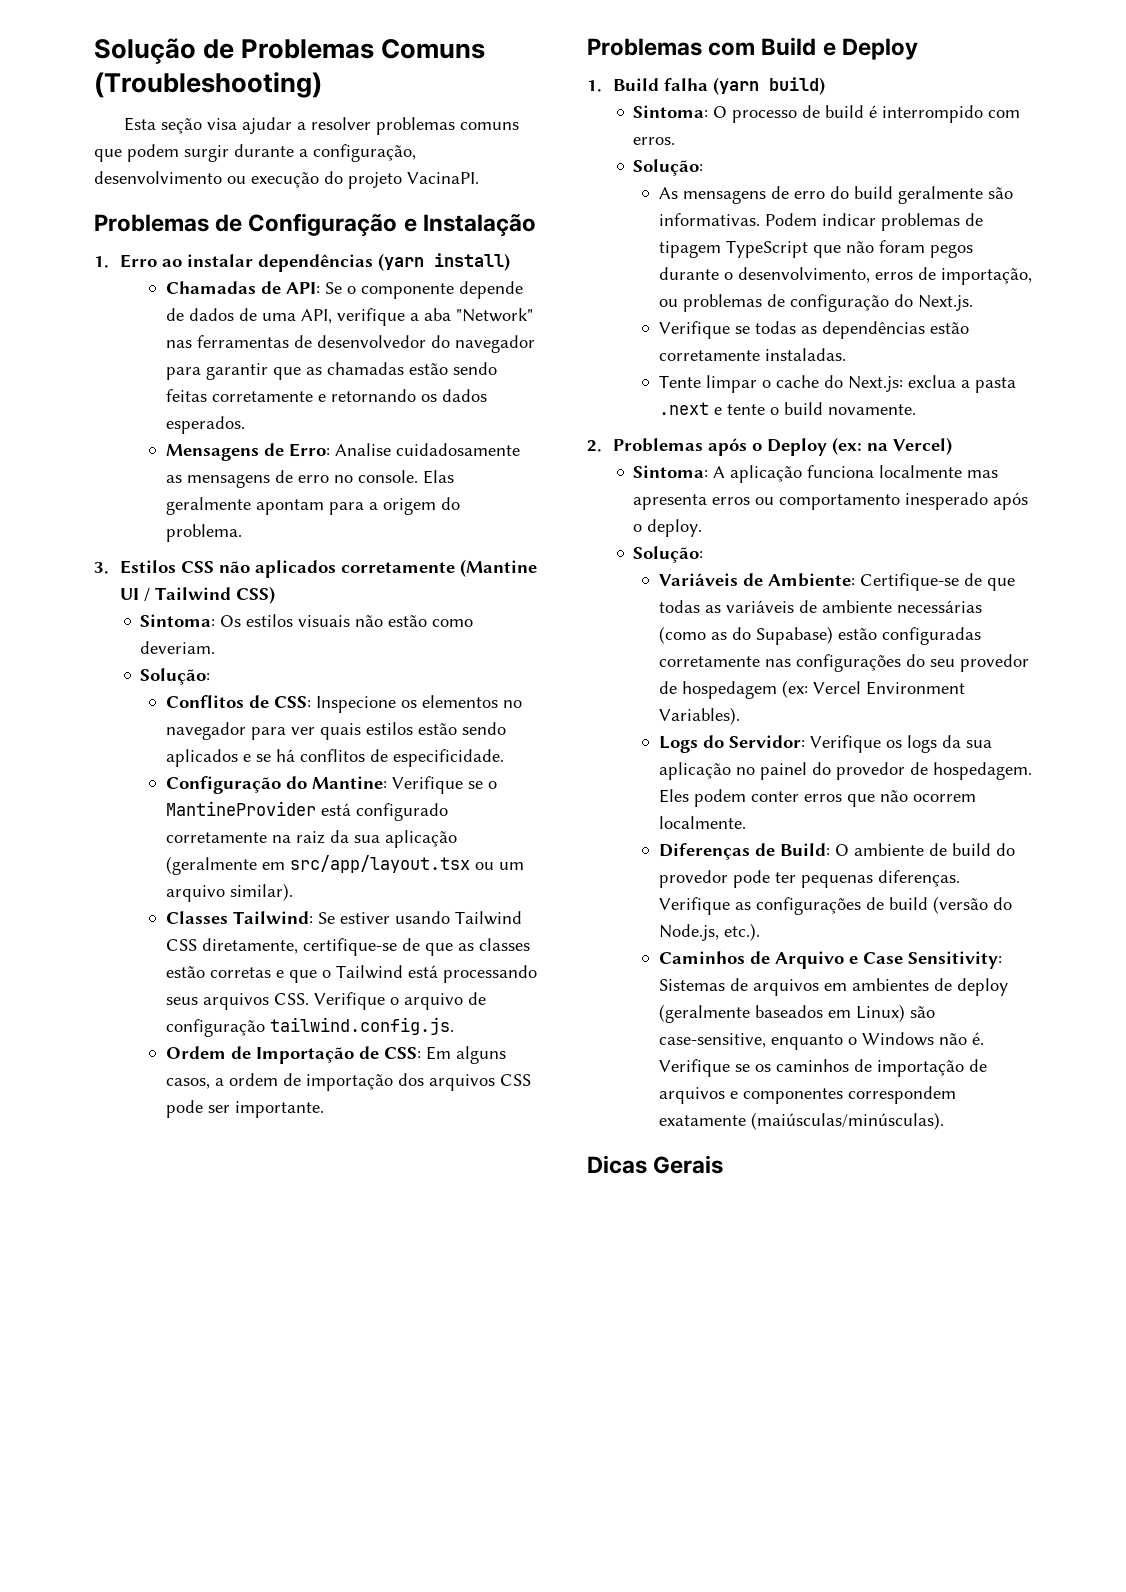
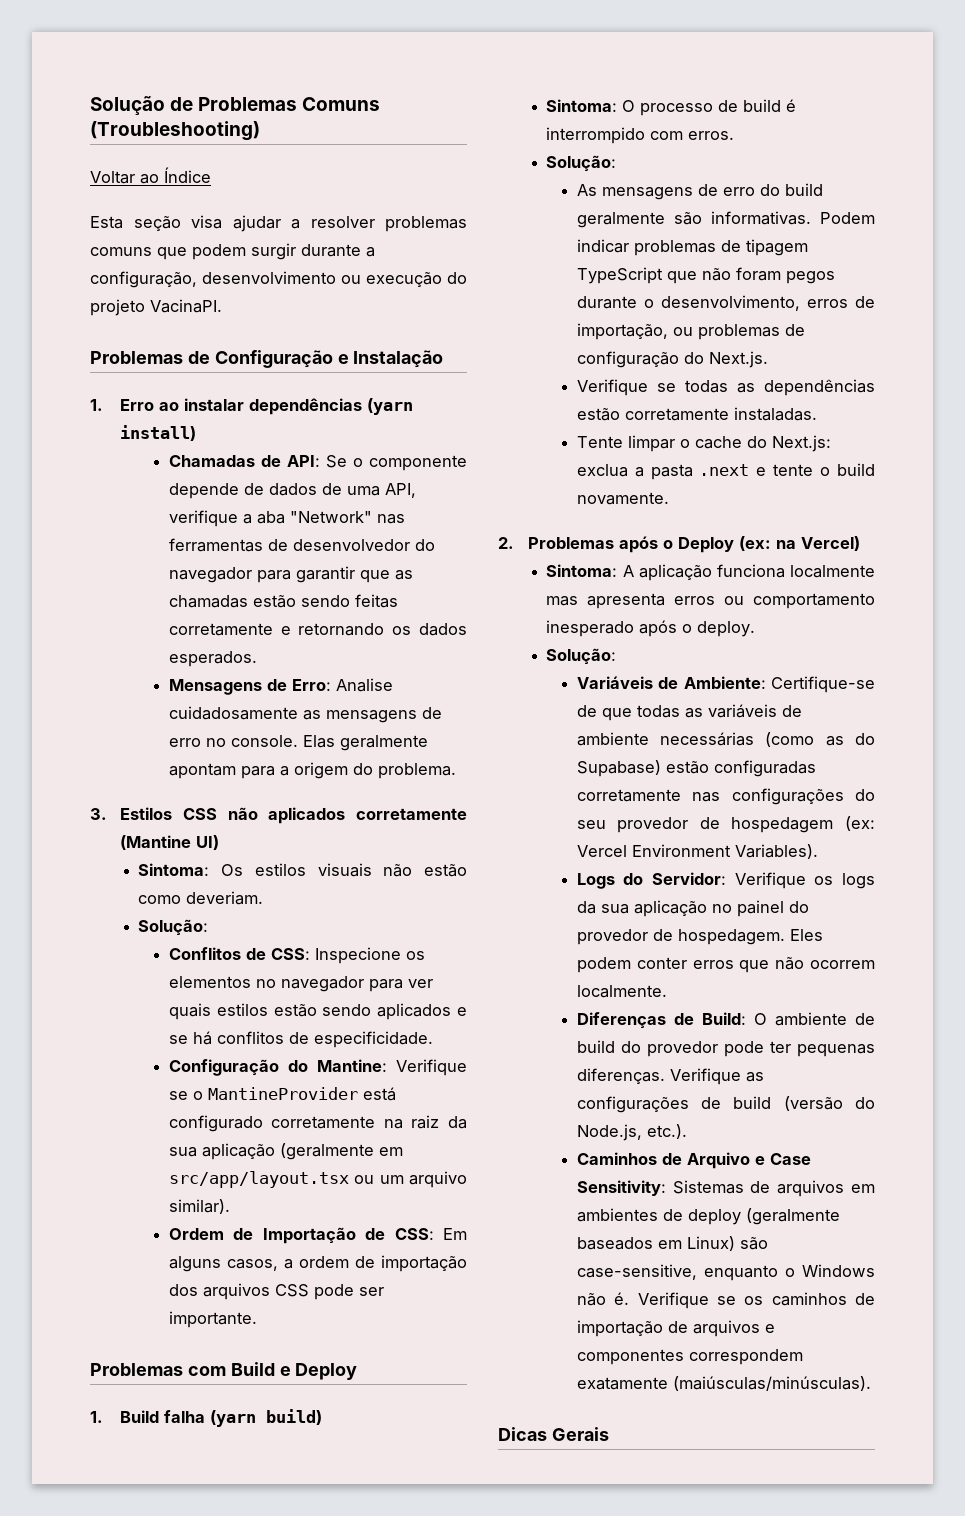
(322, 85) none -> [90,167,211,184] // Voltar ao Índice
[119,586,275,604] UI / Tailwind CSS) -> [196,835,220,850] UI)
[165,911,522,925] [165,938,530,956] [165,965,537,983] [165,992,486,1010] [165,1017,454,1037] // Classes Tailwind: Se estiver usando Tailwind CSS diretamente, certifique-se de que as classes estão corretas e que o Tailwind está processando seus arquivos CSS. Verifique o arquivo de configuração tailwind.config.js. -> (230, 1206) none

